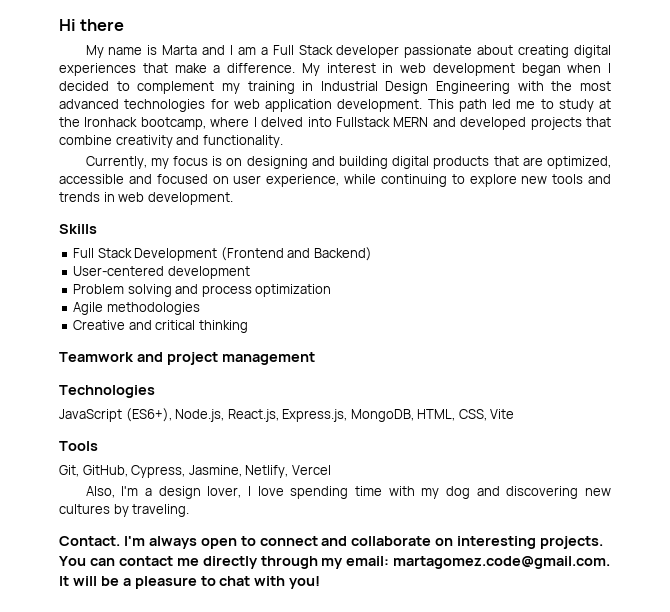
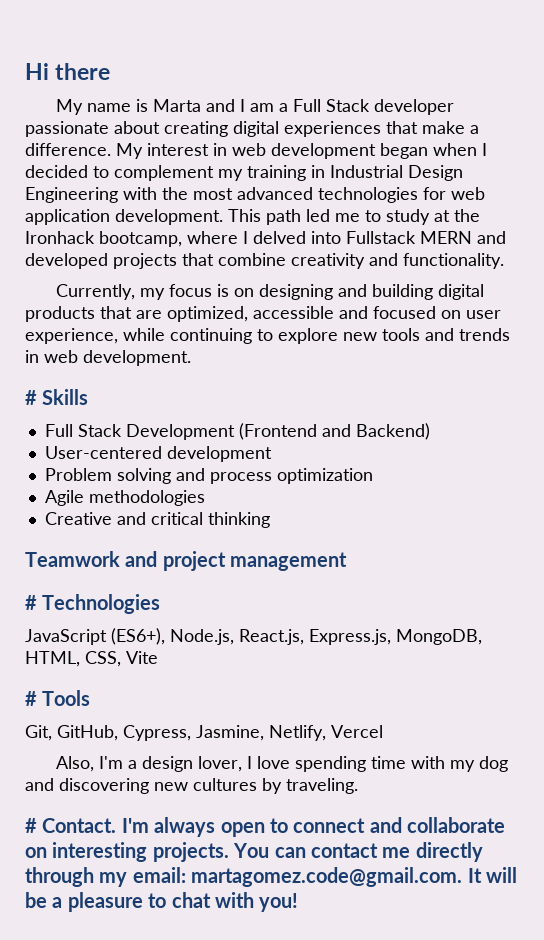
(233, 198) none -> [25,390,37,405] #
(315, 358) none -> [25,595,37,610] #
(515, 414) none -> [25,691,37,706] #
(190, 510) none -> [25,818,37,833] #

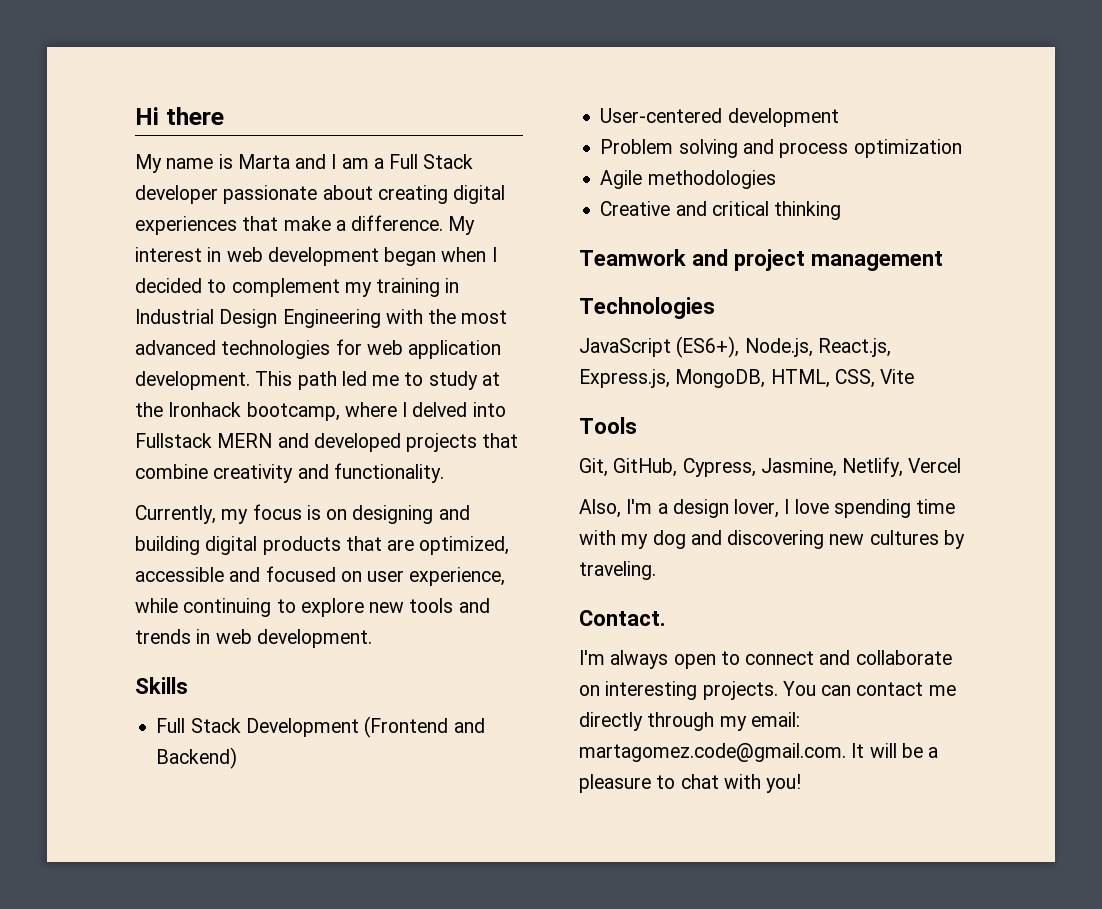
[25,390,37,405] # -> (372, 638) none
[25,595,37,610] # -> (943, 261) none
[25,691,37,706] # -> (915, 376) none
[25,818,37,833] # -> (656, 570) none
(117, 825) none -> (666, 618) //

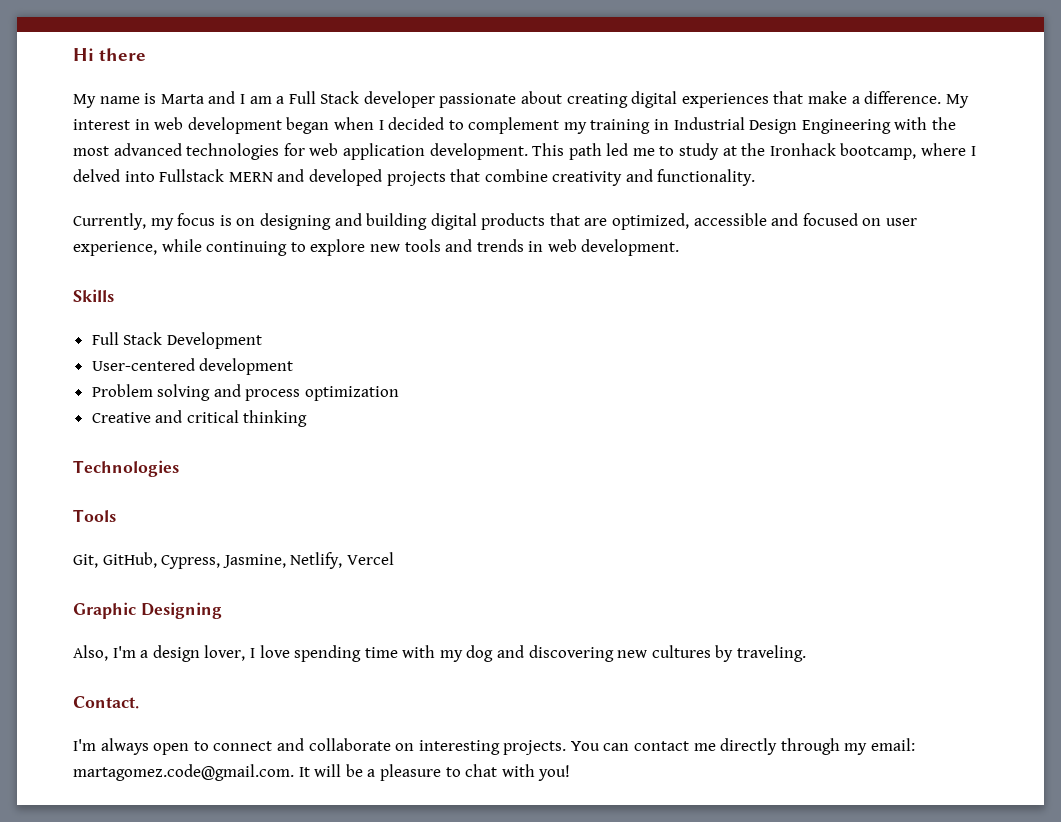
[364,716,485,738] [156,747,238,769] (Frontend and Backend) -> (262, 340) none
[600,170,776,189] // Agile methodologies -> (400, 393) none
[579,249,943,271] [579,297,715,319] [579,336,891,358] [579,369,915,388] Teamwork and project management // Technologies // JavaScript (ES6+), Node.js, React.js, Express.js, MongoDB, HTML, CSS, Vite -> [73,460,179,477] Technologies
(962, 465) none -> [73,602,222,619] // Graphic Designing

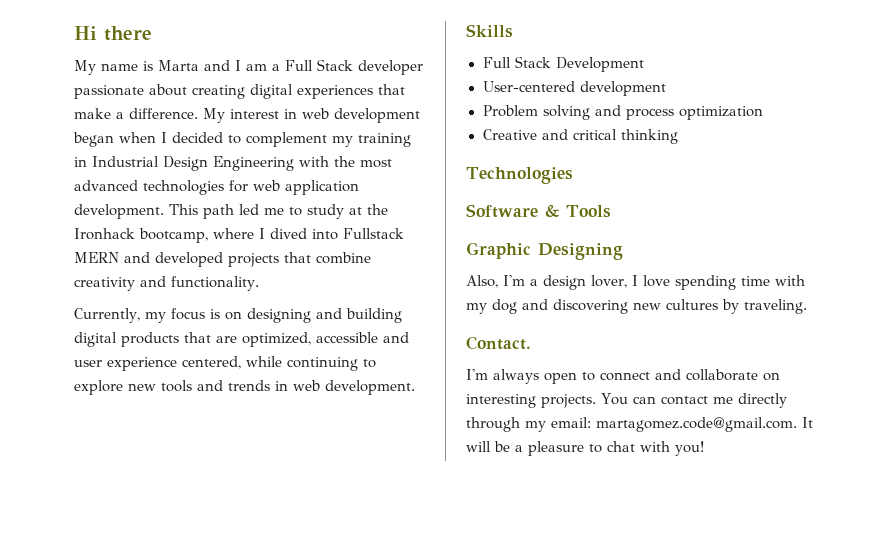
[73,169,120,182] delved -> [270,228,307,239] dived
[802,213,918,226] [73,241,157,256] focused on user experience, -> [74,356,241,371] user experience centered,
(179, 468) none -> [466,204,560,218] Software &
[73,552,394,569] // Git, GitHub, Cypress, Jasmine, Netlify, Vercel -> (611, 211) none

